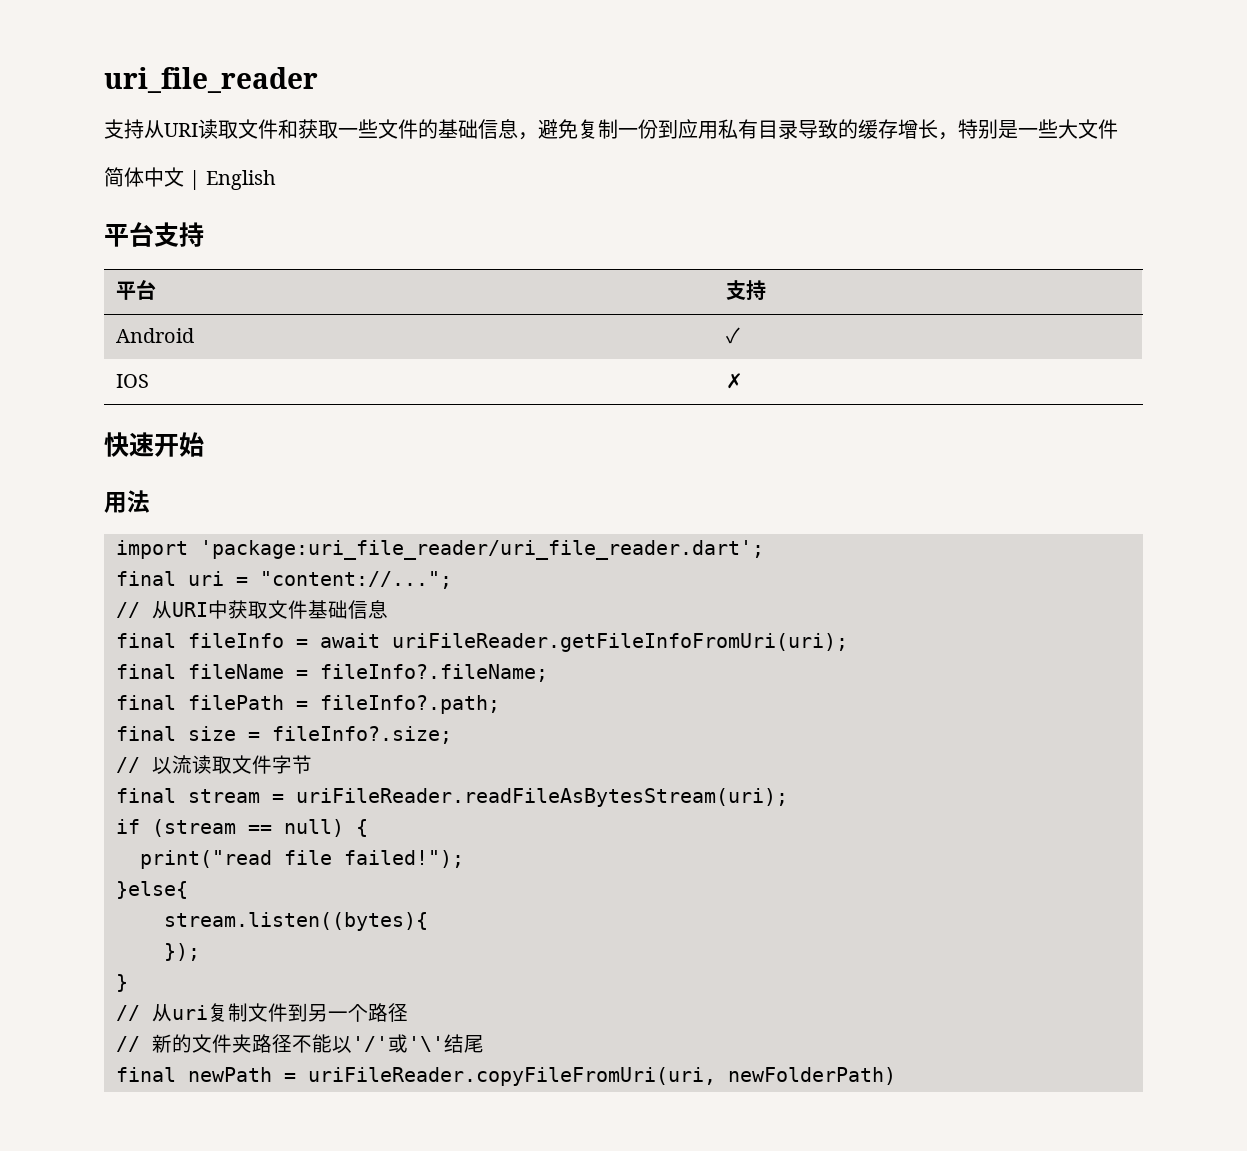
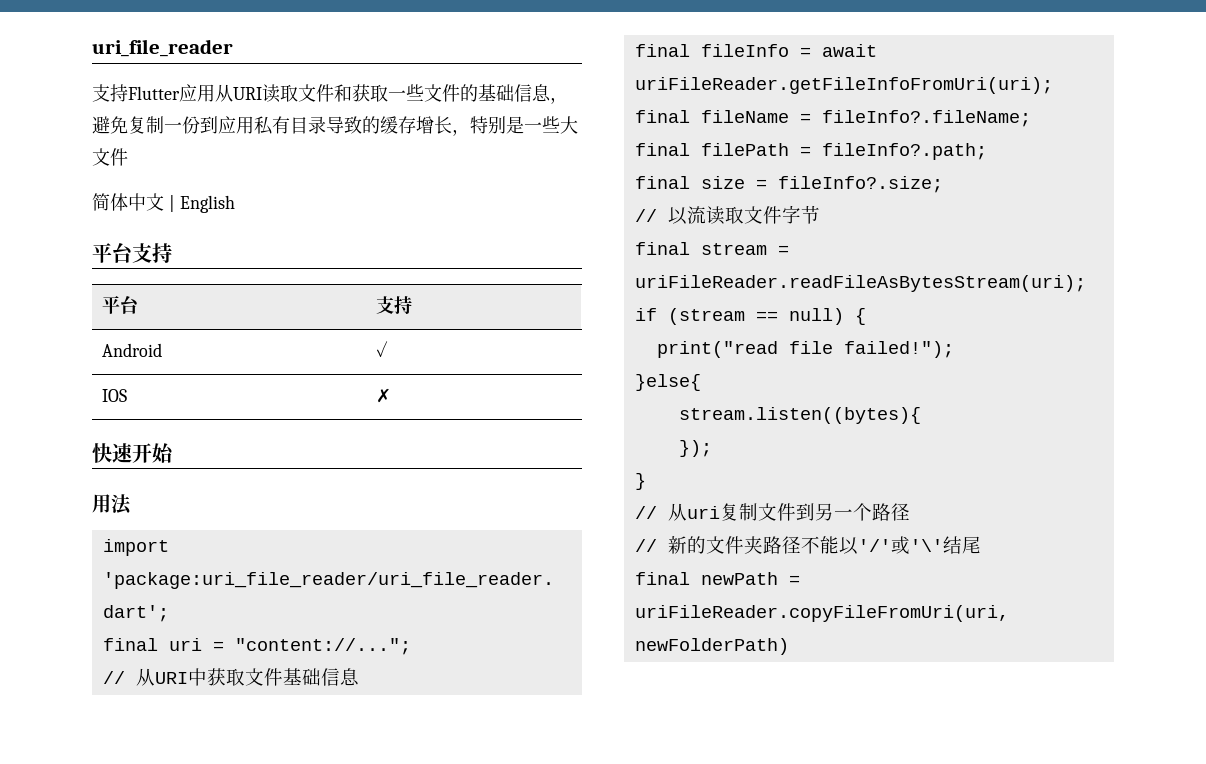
(144, 129) none -> [128,84,215,102] Flutter应用

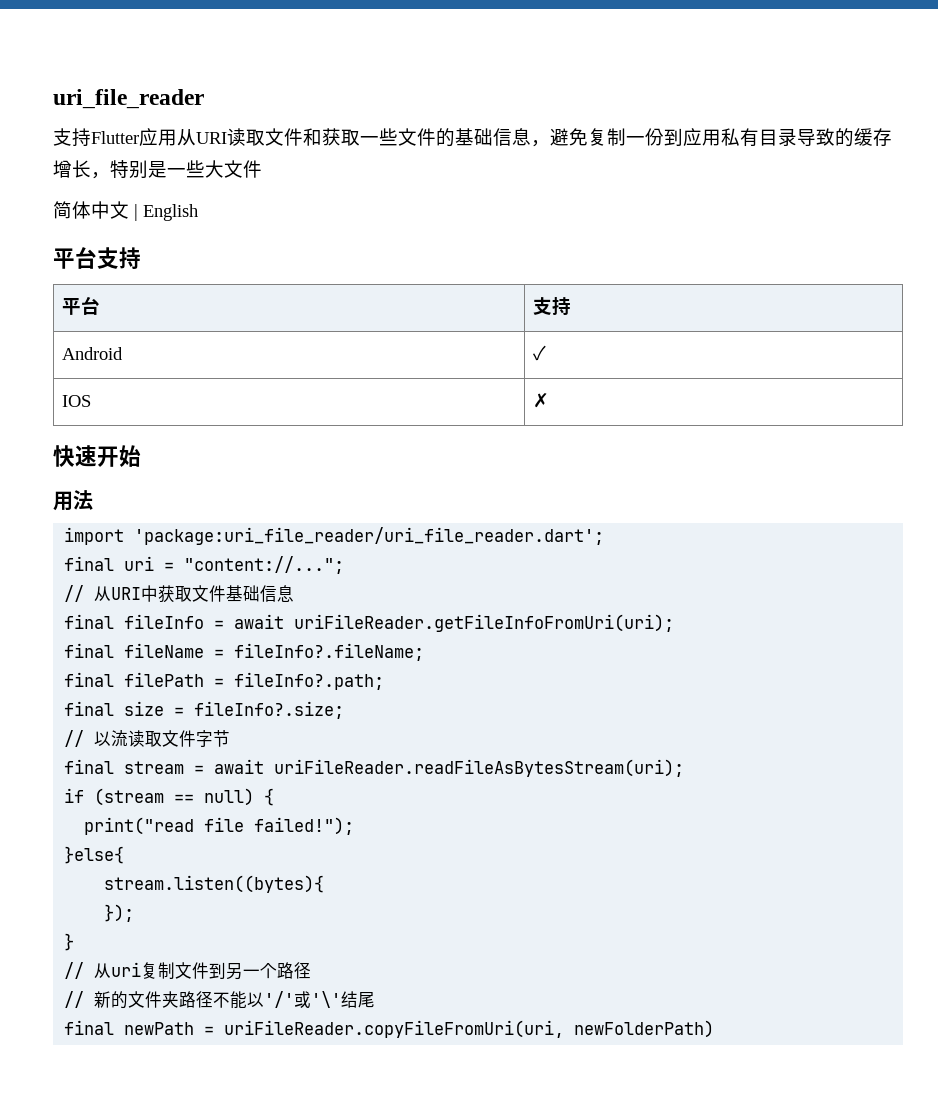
(789, 250) none -> [214,759,265,774] await

